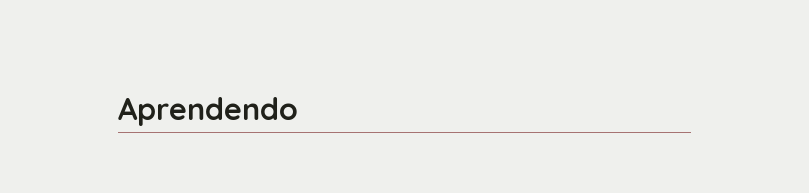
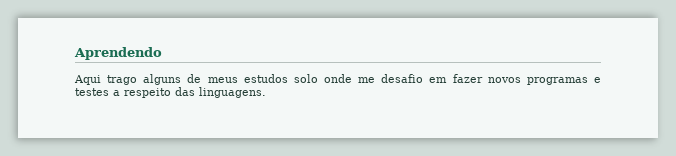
(298, 111) none -> [74,74,602,85] [75,87,266,98] // Aqui trago alguns de meus estudos solo onde me desafio em fazer novos programas e testes a respeito das linguagens.

